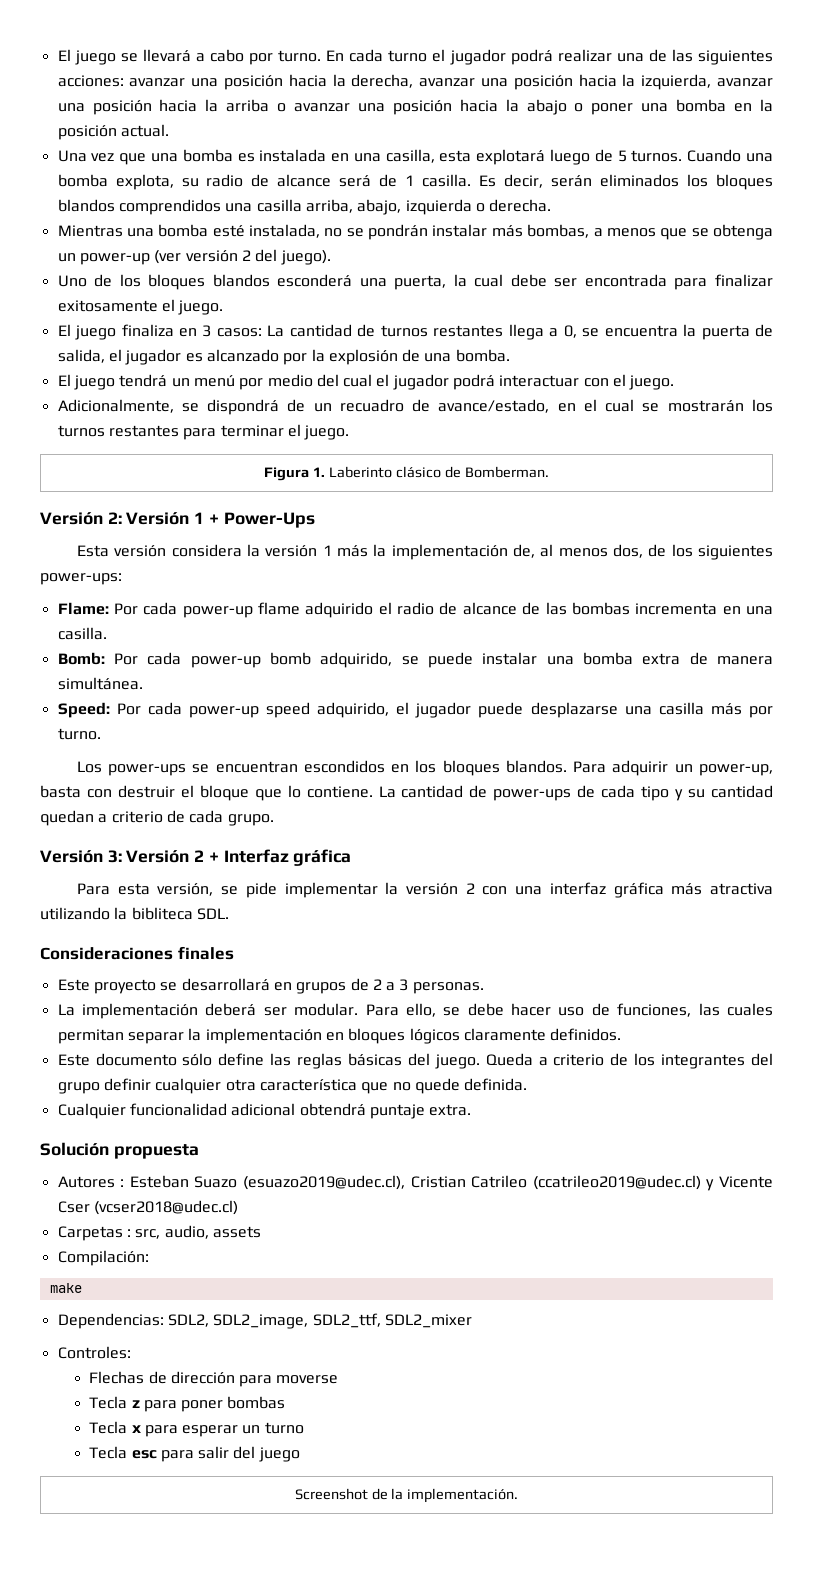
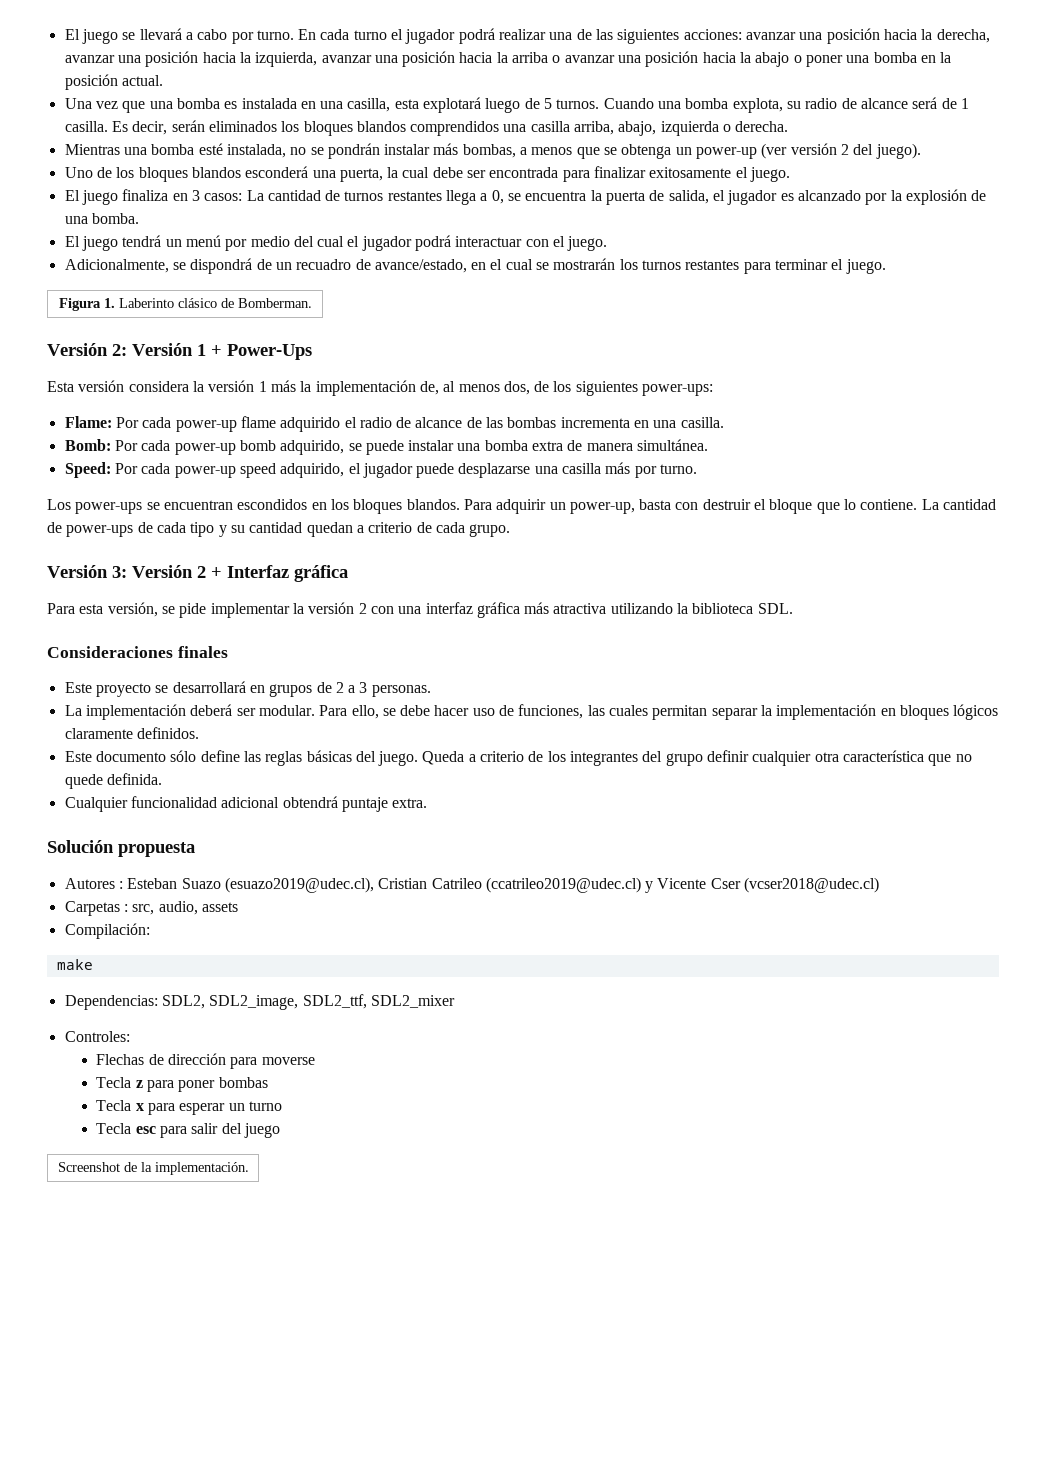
[131,907,193,920] bibliteca -> [692,603,754,614] biblioteca

